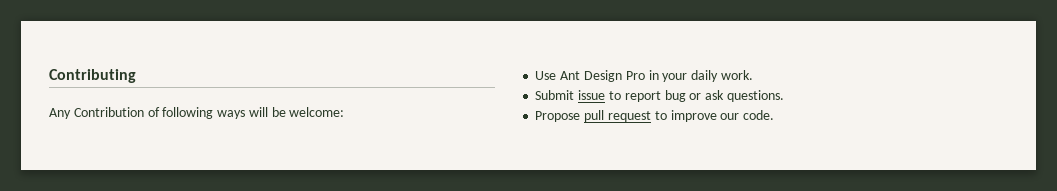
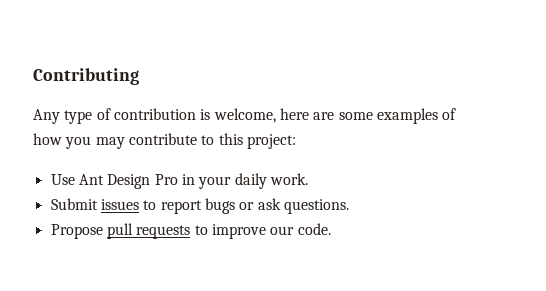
[73,107,345,119] Contribution of following ways will be welcome: -> [64,108,457,124] [33,133,296,149] type of contribution is welcome, here are some examples of how you may contribute to this project:
[578,90,606,100] issue -> [100,199,139,210] issues
[664,90,686,102] bug -> [204,198,235,214] bugs
[607,111,651,122] request -> [136,225,191,239] requests

